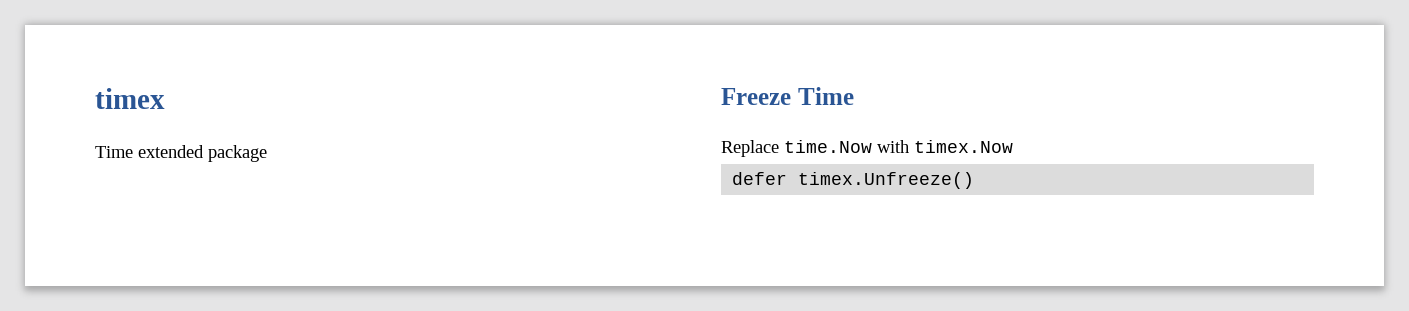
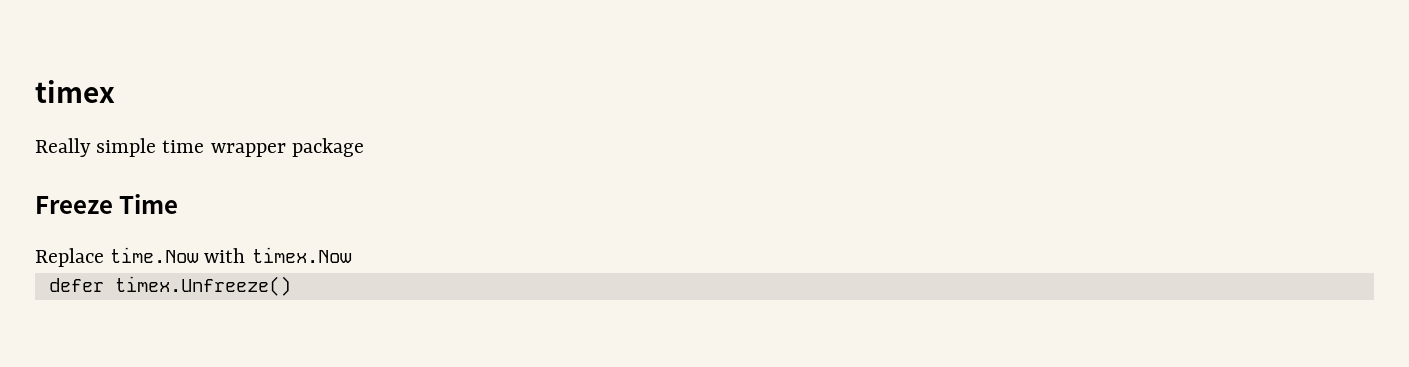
[95,145,204,158] Time extended -> [35,138,286,157] Really simple time wrapper

